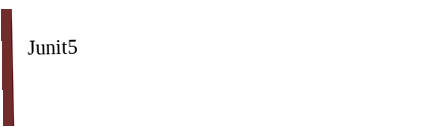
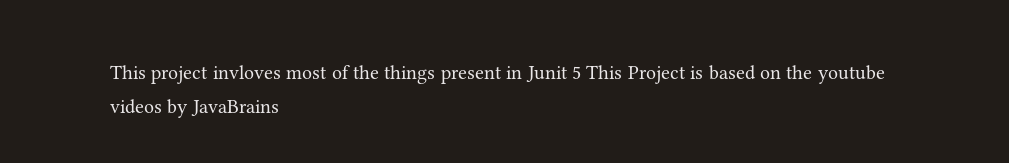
[27,39,78,55] Junit5 -> [110,65,885,84] [110,99,279,118] This project invloves most of the things present in Junit 5 This Project is based on the youtube videos by JavaBrains

